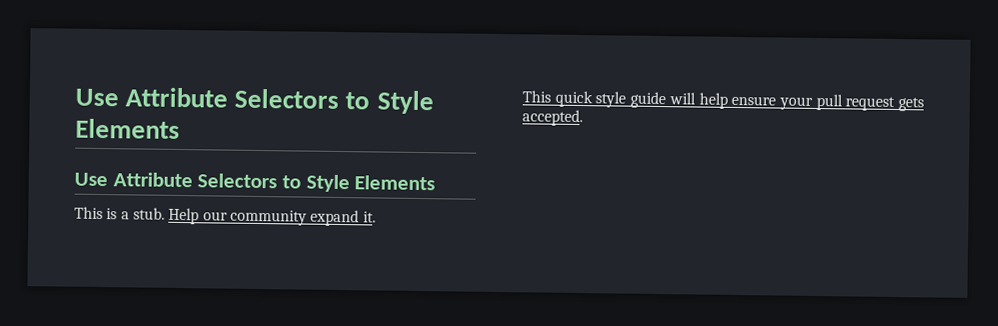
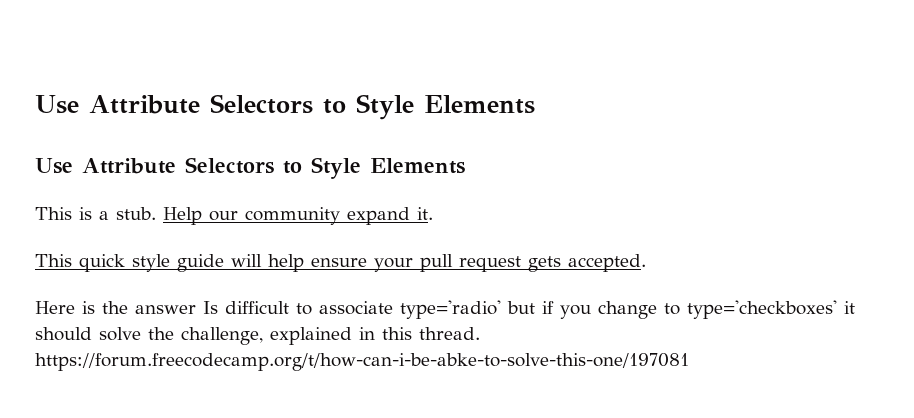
(583, 118) none -> [35,300,855,319] [35,327,480,345] [35,353,689,371] // Here is the answer Is difficult to associate type='radio' but if you change to type='checkboxes' it should solve the challenge, explained in this thread. https://forum.freecodecamp.org/t/how-can-i-be-abke-to-solve-this-one/197081

